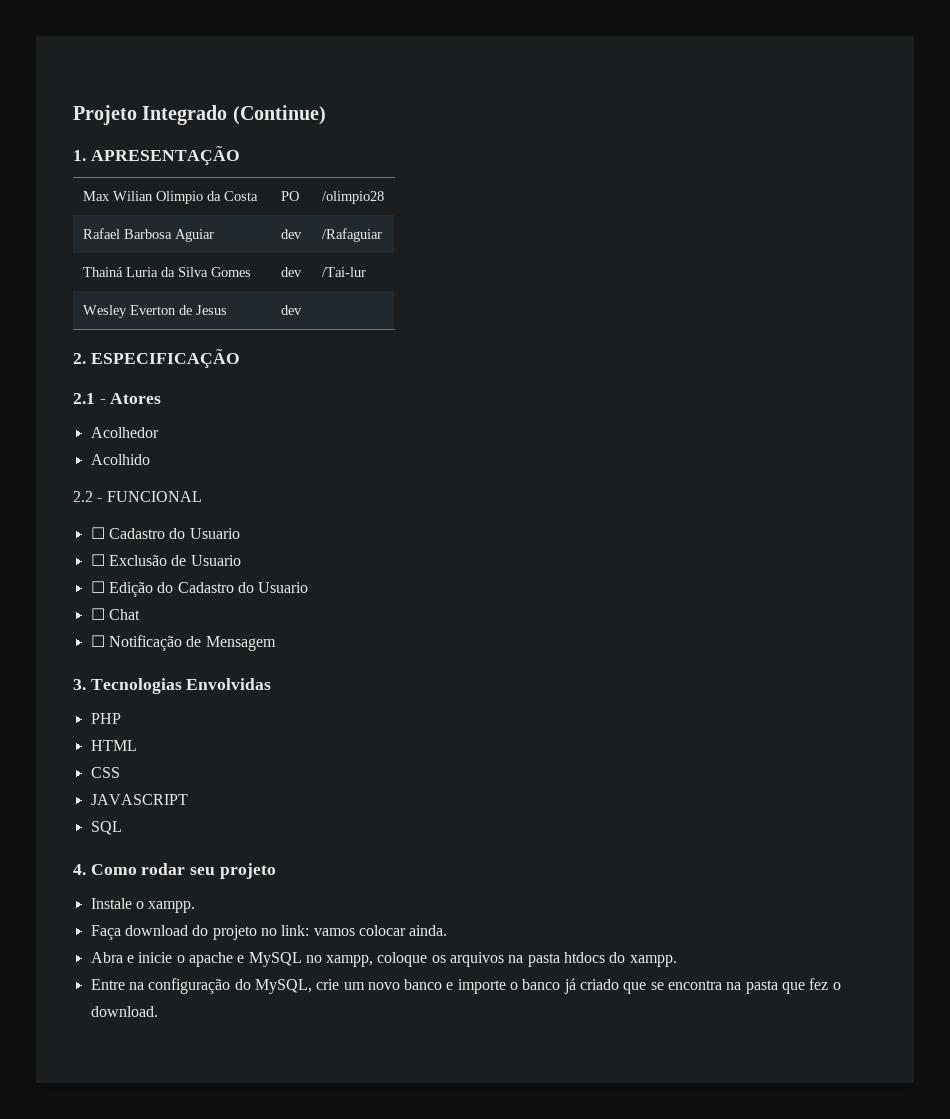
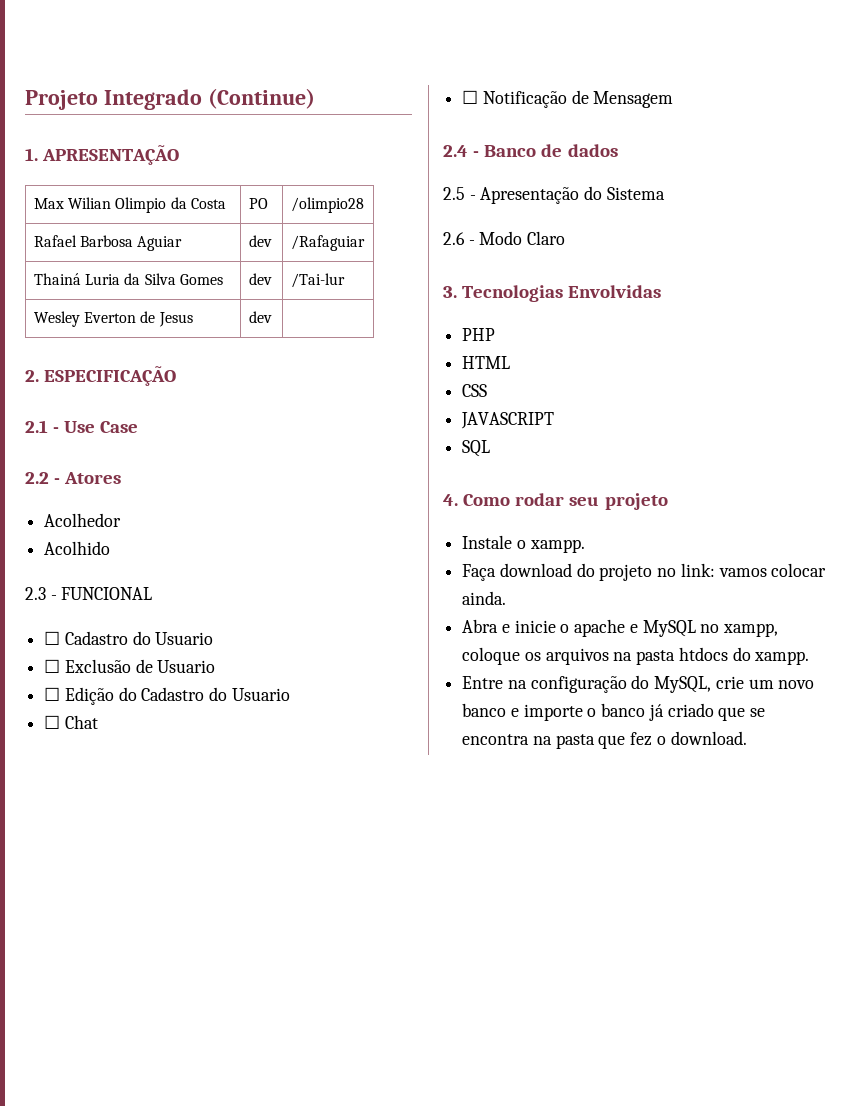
(106, 401) none -> [64,421,139,433] [25,472,61,484] Use Case // 2.2 -
[73,491,93,502] 2.2 -> [25,587,46,600] 2.3
(276, 643) none -> [443,144,618,157] [443,186,665,204] [443,231,566,245] // 2.4 - Banco de dados // 2.5 - Apresentação do Sistema // 2.6 - Modo Claro

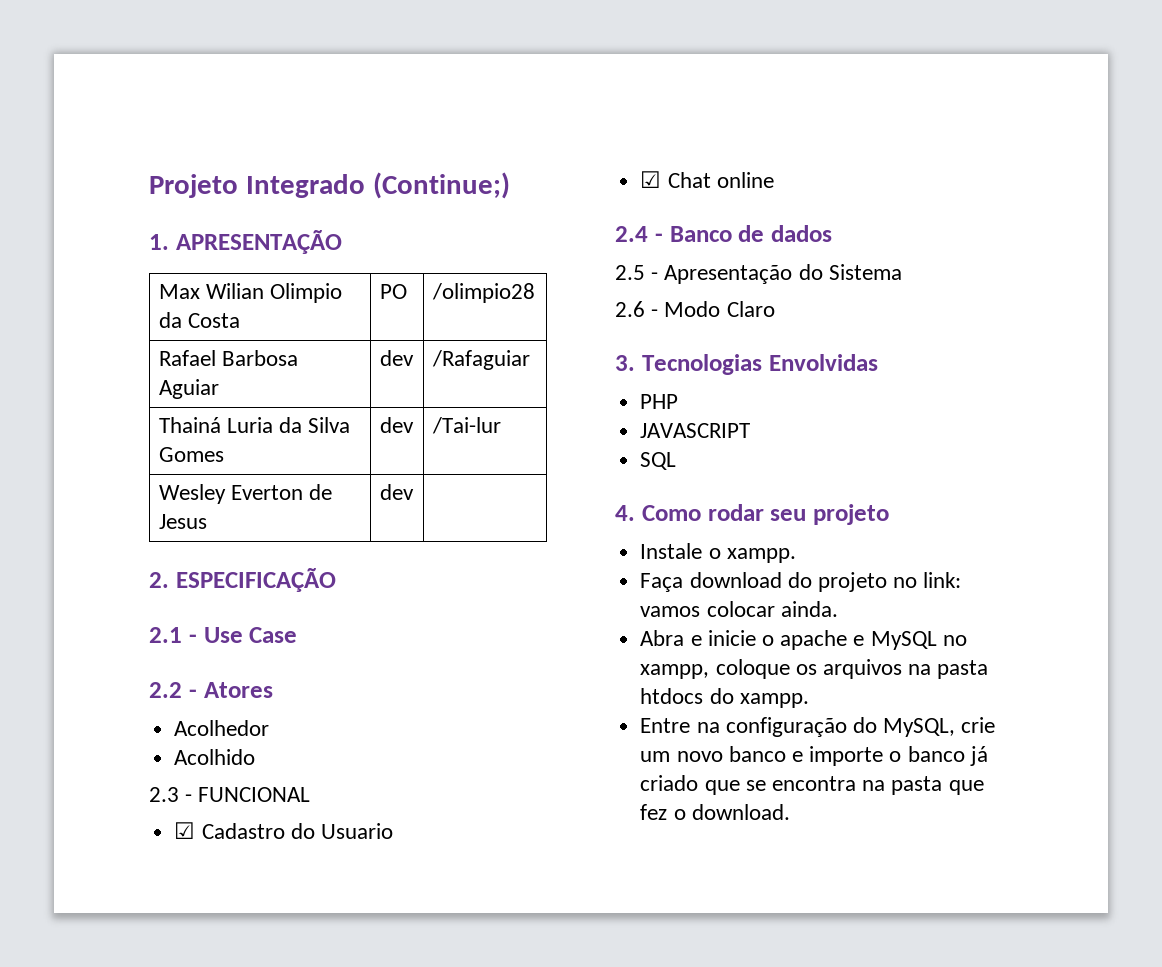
[207,88,315,109] (Continue) -> [372,172,510,199] (Continue;)
[44,631,214,645] [44,659,216,673] [44,687,290,705] [44,715,98,729] [462,90,674,108] ☐ Cadastro do Usuario // ☐ Exclusão de Usuario // ☐ Edição do Cadastro do Usuario // ☐ Chat // ☐ Notificação de Mensagem -> [174,822,393,839] [640,171,774,188] ☑ Cadastro do Usuario // ☑ Chat online
[462,356,511,369] [462,384,488,397] // HTML // CSS -> (679, 401) none

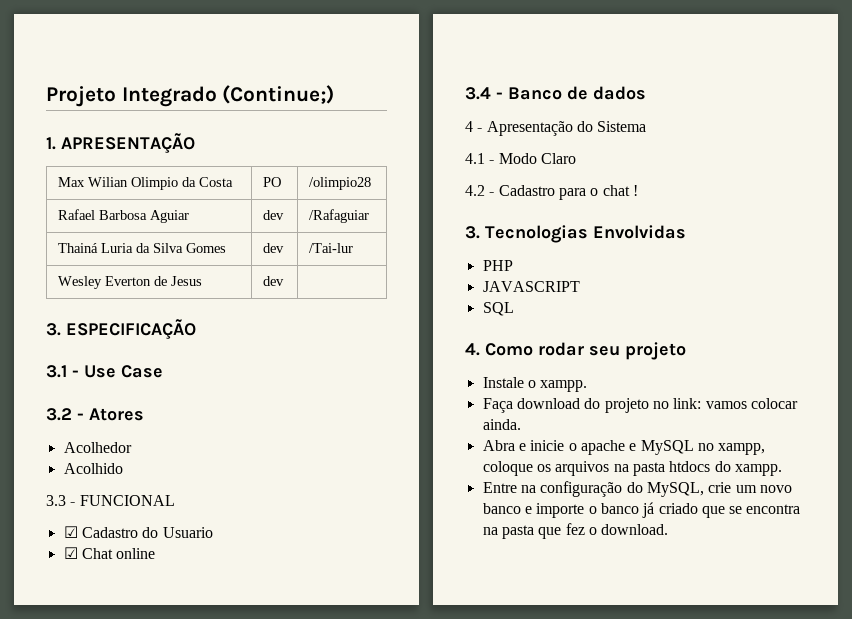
[149,572,169,588] 2. -> [46,323,61,336] 3.
[149,627,182,643] 2.1 -> [46,365,67,378] 3.1
[149,682,182,698] 2.2 -> [46,408,72,421] 3.2
[149,787,179,802] 2.3 -> [46,495,66,506] 3.3
[615,226,648,242] 2.4 -> [465,87,491,100] 3.4
[615,265,645,280] 2.5 -> [465,121,473,132] 4
[615,301,645,317] 2.6 -> [465,153,485,164] 4.1
(775, 309) none -> [465,185,638,200] // 4.2 - Cadastro para o chat !

